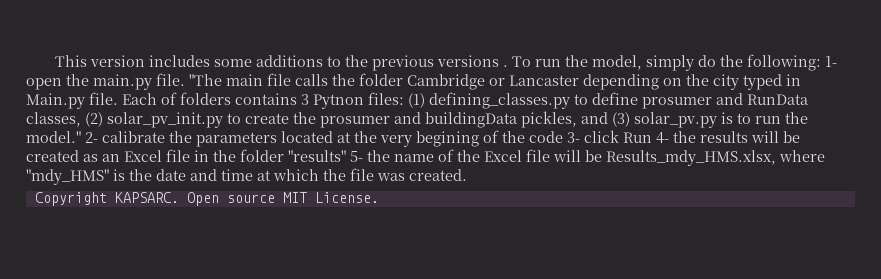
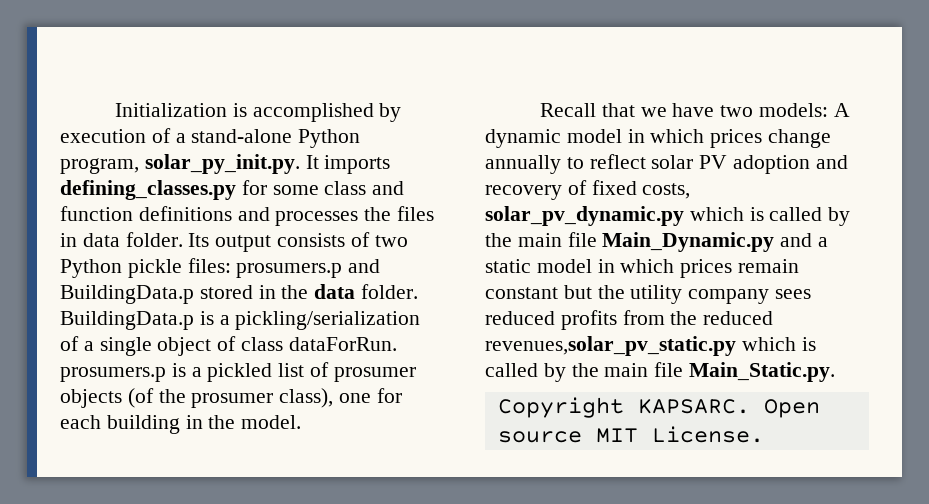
[55,54,838,71] [26,73,801,90] [26,92,808,109] [26,111,808,128] [26,130,800,147] [26,149,825,166] [26,168,467,185] This version includes some additions to the previous versions . To run the model, simply do the following: 1- open the main.py file. "The main file calls the folder Cambridge or Lancaster depending on the city typed in Main.py file. Each of folders contains 3 Pytnon files: (1) defining_classes.py to define prosumer and RunData classes, (2) solar_pv_init.py to create the prosumer and buildingData pickles, and (3) solar_pv.py is to run the model." 2- calibrate the parameters located at the very begining of the code 3- click Run 4- the results will be created as an Excel file in the folder "results" 5- the name of the Excel file will be Results_mdy_HMS.xlsx, where "mdy_HMS" is the date and time at which the file was created. -> [114,103,402,122] [60,128,361,148] [60,154,391,174] [60,180,405,200] [60,206,435,226] [60,232,408,252] [60,258,381,278] [60,284,419,304] [60,311,421,330] [60,336,397,356] [60,362,416,382] [60,388,402,408] [60,415,302,434] [539,103,850,117] [485,129,832,148] [485,154,848,174] [485,180,691,200] [485,206,851,226] [485,232,829,252] [485,259,800,278] [485,285,812,304] [485,310,774,330] [485,336,816,356] [485,362,836,382] Initialization is accomplished by execution of a stand-alone Python program, solar_py_init.py. It imports defining_classes.py for some class and function definitions and processes the files in data folder. Its output consists of two Python pickle files: prosumers.p and BuildingData.p stored in the data folder. BuildingData.p is a pickling/serialization of a single object of class dataForRun. prosumers.p is a pickled list of prosumer objects (of the prosumer class), one for each building in the model. // Recall that we have two models: A dynamic model in which prices change annually to reflect solar PV adoption and recovery of fixed costs, solar_pv_dynamic.py which is called by the main file Main_Dynamic.py and a static model in which prices remain constant but the utility company sees reduced profits from the reduced revenues,solar_pv_static.py which is called by the main file Main_Static.py.

